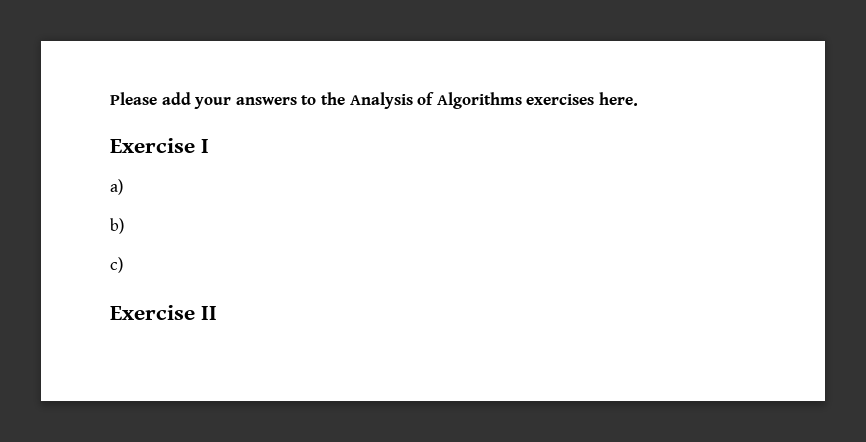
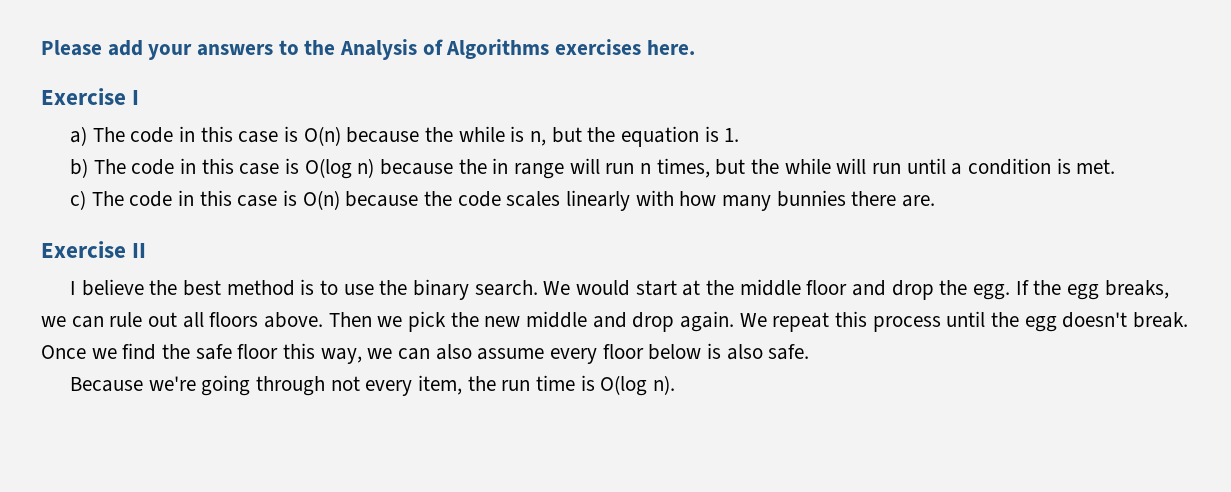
[110,218,124,234] [110,257,123,273] [110,305,218,320] // b) // c) // Exercise II -> [92,126,740,147] [69,158,1116,179] [69,190,935,211] [41,241,147,258] [69,279,1169,300] [41,311,1189,332] [41,343,810,364] [69,375,675,396] The code in this case is O(n) because the while is n, but the equation is 1. // b) The code in this case is O(log n) because the in range will run n times, but the while will run until a condition is met. // c) The code in this case is O(n) because the code scales linearly with how many bunnies there are. // Exercise II // I believe the best method is to use the binary search. We would start at the middle floor and drop the egg. If the egg breaks, we can rule out all floors above. Then we pick the new middle and drop again. We repeat this process until the egg doesn't break. Once we find the safe floor this way, we can also assume every floor below is also safe. // Because we're going through not every item, the run time is O(log n).

